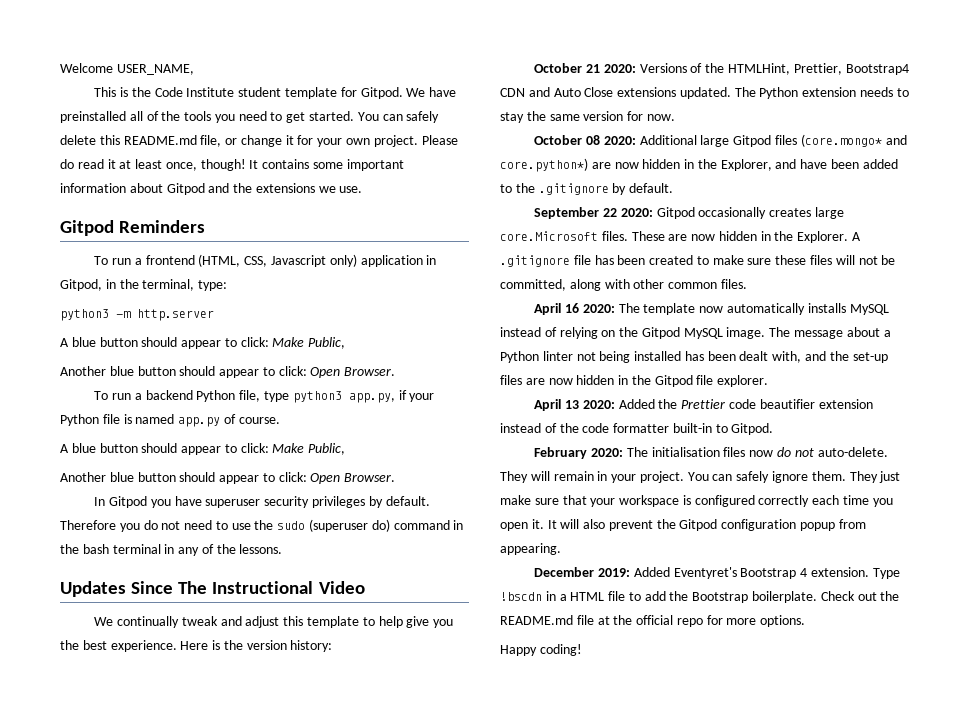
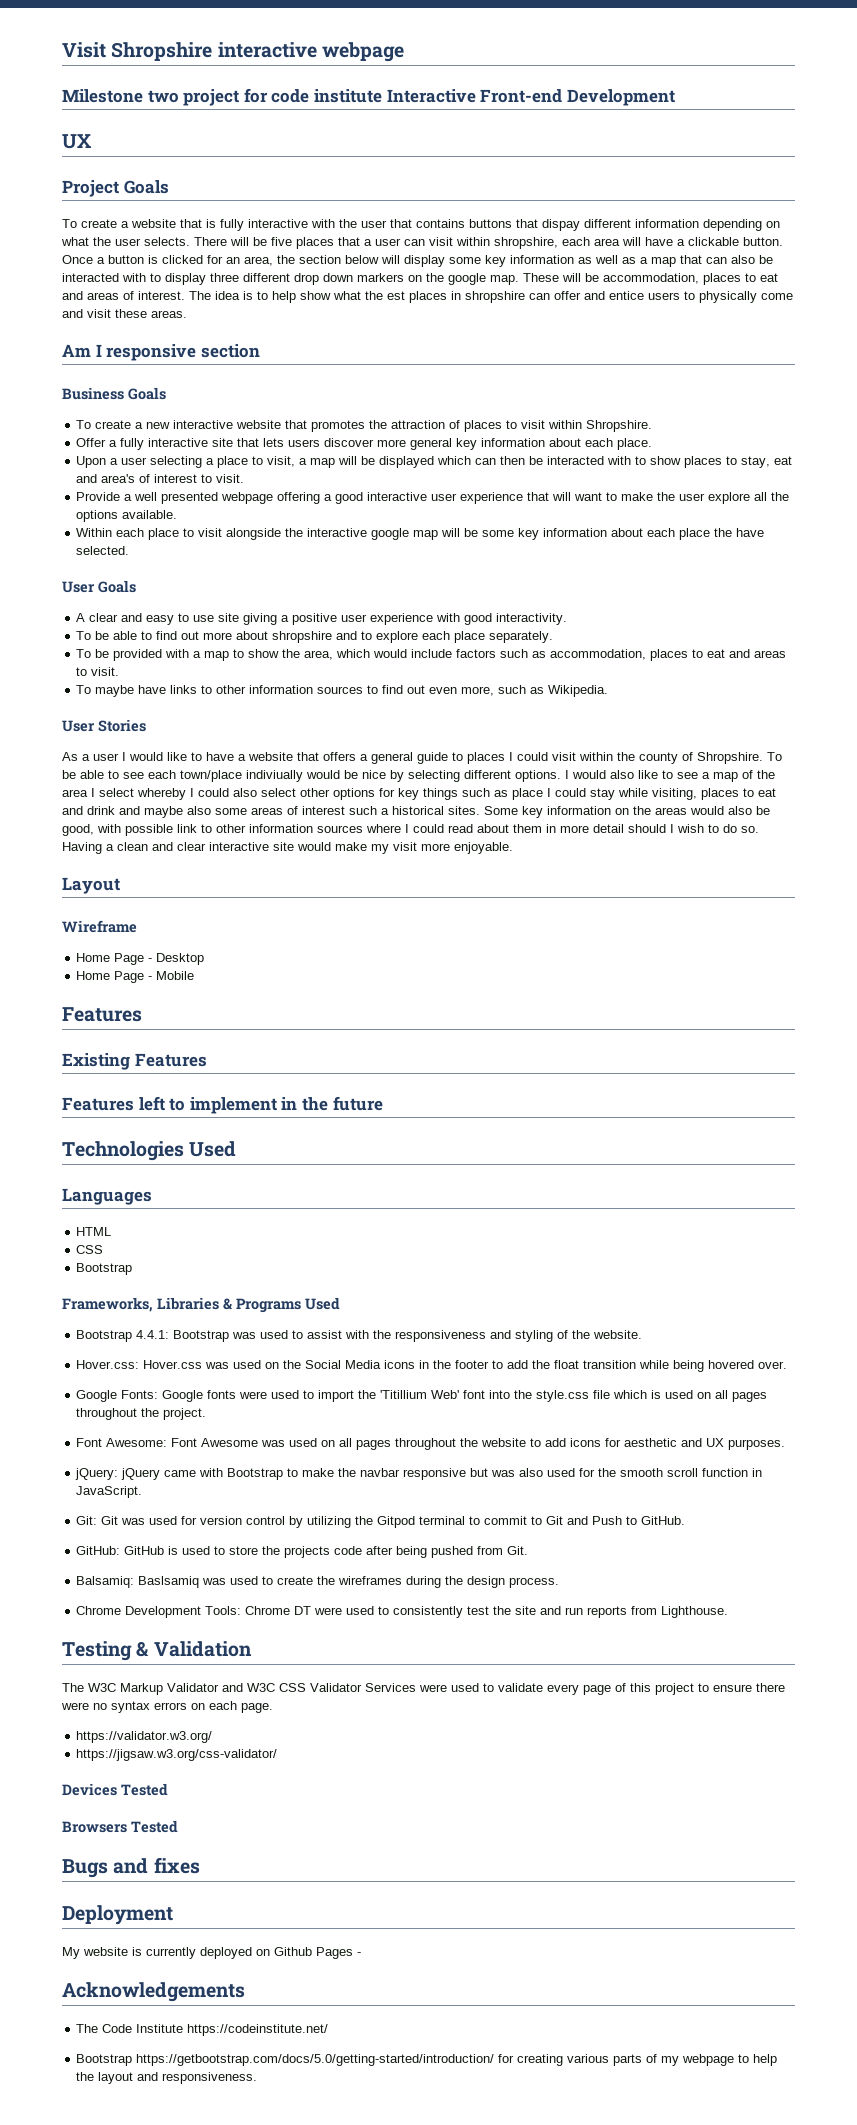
[60,63,194,75] [94,87,457,99] [60,111,440,123] [60,135,458,147] [60,159,404,171] [60,183,363,195] [60,220,206,236] [94,254,437,267] [60,279,228,291] [60,309,214,321] [60,337,346,349] [60,366,396,378] [94,390,435,403] [60,414,280,427] [60,443,346,455] [60,472,396,484] [94,496,430,508] [60,519,464,532] [60,544,283,556] [60,581,365,597] [94,616,454,628] [60,640,333,652] [534,63,909,75] [500,87,909,99] [500,111,675,123] [534,134,907,147] [500,158,898,172] [500,183,674,195] [534,207,844,219] [500,231,862,243] [500,255,896,267] [500,279,747,291] [534,303,889,315] [500,327,891,339] [500,351,888,363] [500,375,769,387] [534,399,873,411] [500,423,774,435] [534,447,888,459] [500,471,901,483] [500,495,893,507] [500,519,866,531] [500,543,561,555] [534,567,900,579] [500,591,900,603] [500,615,806,627] [500,644,582,656] Welcome USER_NAME, // This is the Code Institute student template for Gitpod. We have preinstalled all of the tools you need to get started. You can safely delete this README.md file, or change it for your own project. Please do read it at least once, though! It contains some important information about Gitpod and the extensions we use. // Gitpod Reminders // To run a frontend (HTML, CSS, Javascript only) application in Gitpod, in the terminal, type: // python3 -m http.server // A blue button should appear to click: Make Public, // Another blue button should appear to click: Open Browser. // To run a backend Python file, type python3 app.py, if your Python file is named app.py of course. // A blue button should appear to click: Make Public, // Another blue button should appear to click: Open Browser. // In Gitpod you have superuser security privileges by default. Therefore you do not need to use the sudo (superuser do) command in the bash terminal in any of the lessons. // Updates Since The Instructional Video // We continually tweak and adjust this template to help give you the best experience. Here is the version history: // October 21 2020: Versions of the HTMLHint, Prettier, Bootstrap4 CDN and Auto Close extensions updated. The Python extension needs to stay the same version for now. // October 08 2020: Additional large Gitpod files (core.mongo* and core.python*) are now hidden in the Explorer, and have been added to the .gitignore by default. // September 22 2020: Gitpod occasionally creates large core.Microsoft files. These are now hidden in the Explorer. A .gitignore file has been created to make sure these files will not be committed, along with other common files. // April 16 2020: The template now automatically installs MySQL instead of relying on the Gitpod MySQL image. The message about a Python linter not being installed has been dealt with, and the set-up files are now hidden in the Gitpod file explorer. // April 13 2020: Added the Prettier code beautifier extension instead of the code formatter built-in to Gitpod. // February 2020: The initialisation files now do not auto-delete. They will remain in your project. You can safely ignore them. They just make sure that your workspace is configured correctly each time you open it. It will also prevent the Gitpod configuration popup from appearing. // December 2019: Added Eventyret's Bootstrap 4 extension. Type !bscdn in a HTML file to add the Bootstrap boilerplate. Check out the README.md file at the official repo for more options. // Happy coding! -> [62,42,404,62] [62,88,675,106] [62,134,92,149] [62,180,169,197] [62,219,780,231] [61,237,783,249] [62,255,773,267] [62,273,778,285] [62,291,793,303] [62,309,187,318] [62,344,260,361] [62,387,166,400] [76,420,653,432] [76,438,653,450] [76,456,793,468] [76,474,245,483] [76,492,790,504] [76,510,178,522] [76,528,765,540] [76,546,130,555] [62,580,136,593] [76,613,568,625] [76,631,554,643] [76,649,787,661] [76,667,120,676] [76,685,609,697] [62,719,146,732] [62,752,782,764] [62,770,775,782] [62,788,776,800] [62,806,770,818] [62,824,759,836] [62,842,513,854] [62,877,120,894] [62,920,137,933] [76,953,205,965] [76,971,195,983] [62,1007,142,1022] [62,1053,207,1070] [62,1096,383,1114] [62,1141,237,1161] [62,1188,152,1205] [76,1227,112,1236] [76,1245,104,1254] [76,1263,133,1275] [62,1297,340,1313] [76,1330,643,1342] [76,1360,788,1372] [76,1390,768,1402] [76,1408,207,1420] [76,1438,786,1450] [75,1468,763,1480] [76,1486,143,1498] [76,1516,686,1528] [76,1546,529,1558] [76,1576,560,1588] [76,1606,729,1618] [62,1641,252,1661] [62,1683,785,1695] [61,1701,273,1713] [76,1731,213,1743] [76,1749,278,1761] [62,1783,168,1796] [62,1820,178,1833] [62,1857,200,1878] [62,1905,173,1925] [62,1947,361,1959] [62,1982,245,2002] [76,2024,329,2036] [76,2054,778,2066] [76,2072,258,2084] Visit Shropshire interactive webpage // Milestone two project for code institute Interactive Front-end Development // UX // Project Goals // To create a website that is fully interactive with the user that contains buttons that dispay different information depending on what the user selects. There will be five places that a user can visit within shropshire, each area will have a clickable button. Once a button is clicked for an area, the section below will display some key information as well as a map that can also be interacted with to display three different drop down markers on the google map. These will be accommodation, places to eat and areas of interest. The idea is to help show what the est places in shropshire can offer and entice users to physically come and visit these areas. // Am I responsive section // Business Goals // To create a new interactive website that promotes the attraction of places to visit within Shropshire. // Offer a fully interactive site that lets users discover more general key information about each place. // Upon a user selecting a place to visit, a map will be displayed which can then be interacted with to show places to stay, eat and area's of interest to visit. // Provide a well presented webpage offering a good interactive user experience that will want to make the user explore all the options available. // Within each place to visit alongside the interactive google map will be some key information about each place the have selected. // User Goals // A clear and easy to use site giving a positive user experience with good interactivity. // To be able to find out more about shropshire and to explore each place separately. // To be provided with a map to show the area, which would include factors such as accommodation, places to eat and areas to visit. // To maybe have links to other information sources to find out even more, such as Wikipedia. // User Stories // As a user I would like to have a website that offers a general guide to places I could visit within the county of Shropshire. To be able to see each town/place indiviually would be nice by selecting different options. I would also like to see a map of the area I select whereby I could also select other options for key things such as place I could stay while visiting, places to eat and drink and maybe also some areas of interest such a historical sites. Some key information on the areas would also be good, with possible link to other information sources where I could read about them in more detail should I wish to do so. Having a clean and clear interactive site would make my visit more enjoyable. // Layout // Wireframe // Home Page - Desktop // Home Page - Mobile // Features // Existing Features // Features left to implement in the future // Technologies Used // Languages // HTML // CSS // Bootstrap // Frameworks, Libraries & Programs Used // Bootstrap 4.4.1: Bootstrap was used to assist with the responsiveness and styling of the website. // Hover.css: Hover.css was used on the Social Media icons in the footer to add the float transition while being hovered over. // Google Fonts: Google fonts were used to import the 'Titillium Web' font into the style.css file which is used on all pages throughout the project. // Font Awesome: Font Awesome was used on all pages throughout the website to add icons for aesthetic and UX purposes. // jQuery: jQuery came with Bootstrap to make the navbar responsive but was also used for the smooth scroll function in JavaScript. // Git: Git was used for version control by utilizing the Gitpod terminal to commit to Git and Push to GitHub. // GitHub: GitHub is used to store the projects code after being pushed from Git. // Balsamiq: Baslsamiq was used to create the wireframes during the design process. // Chrome Development Tools: Chrome DT were used to consistently test the site and run reports from Lighthouse. // Testing & Validation // The W3C Markup Validator and W3C CSS Validator Services were used to validate every page of this project to ensure there were no syntax errors on each page. // https://validator.w3.org/ // https://jigsaw.w3.org/css-validator/ // Devices Tested // Browsers Tested // Bugs and fixes // Deployment // My website is currently deployed on Github Pages - // Acknowledgements // The Code Institute https://codeinstitute.net/ // Bootstrap https://getbootstrap.com/docs/5.0/getting-started/introduction/ for creating various parts of my webpage to help the layout and responsiveness.

